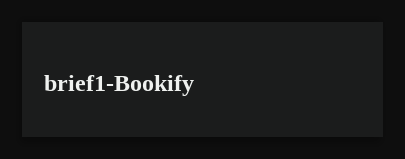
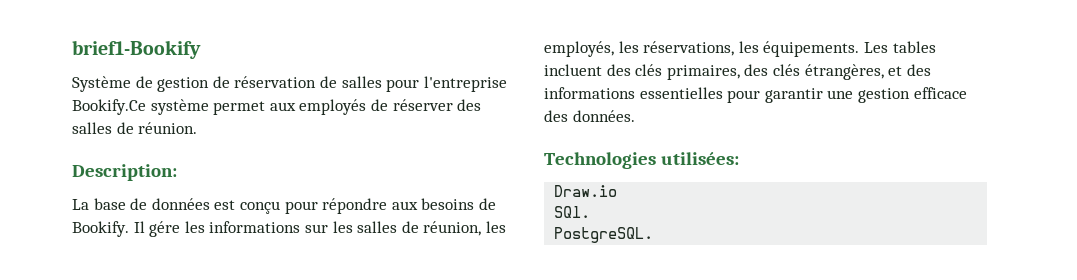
(194, 85) none -> [72,76,507,92] [72,99,482,115] [72,122,198,134] [72,164,177,181] [72,198,496,214] [72,221,506,237] [544,41,936,57] [544,64,931,80] [544,87,967,103] [544,110,635,122] [544,152,739,169] [554,185,618,197] [554,206,591,218] [554,227,654,243] // Système de gestion de réservation de salles pour l'entreprise Bookify.Ce système permet aux employés de réserver des salles de réunion. // Description: // La base de données est conçu pour répondre aux besoins de Bookify. Il gére les informations sur les salles de réunion, les employés, les réservations, les équipements. Les tables incluent des clés primaires, des clés étrangères, et des informations essentielles pour garantir une gestion efficace des données. // Technologies utilisées: // Draw.io // SQl. // PostgreSQL.

